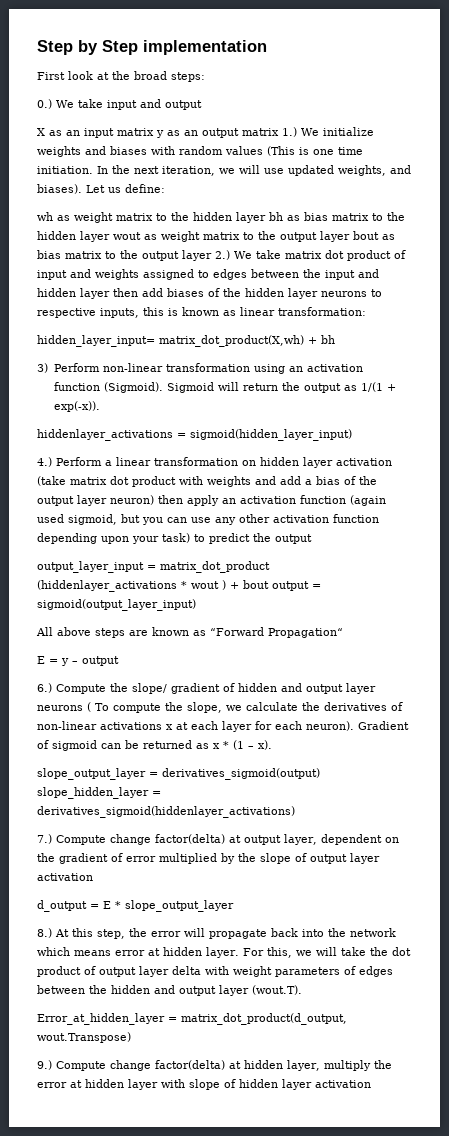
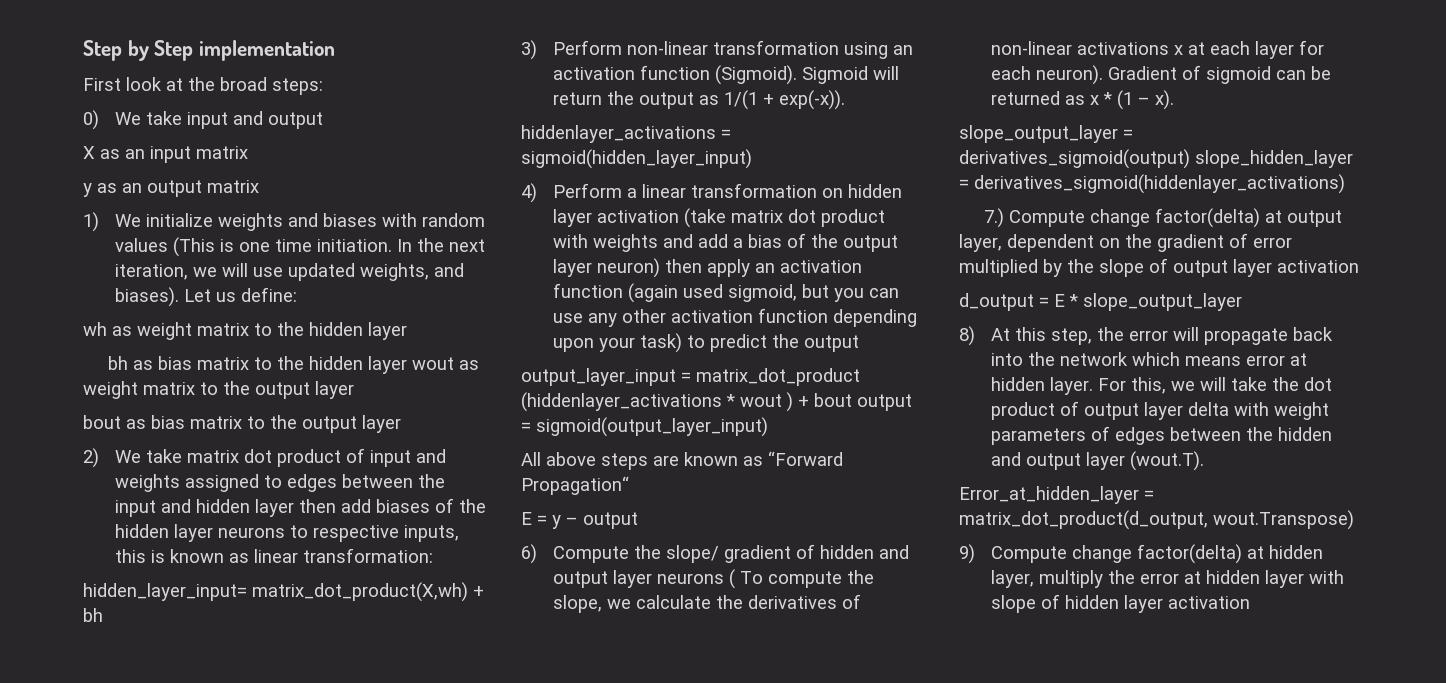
[37,99,52,109] 0.) -> [83,110,99,130] 0)
(154, 132) none -> (248, 152) //
[282,127,297,137] 1.) -> [83,212,99,232] // 1)
(266, 217) none -> (407, 331) //
(350, 236) none -> (354, 390) //
[215,250,230,260] 2.) -> [83,448,99,468] // 2)
[37,457,52,467] 4.) -> [521,183,537,203] 4)
[37,683,52,693] 6.) -> [521,544,537,564] 6)
[37,928,52,938] 8.) -> [959,326,975,346] 8)
[37,1060,52,1070] 9.) -> [959,544,975,564] 9)

